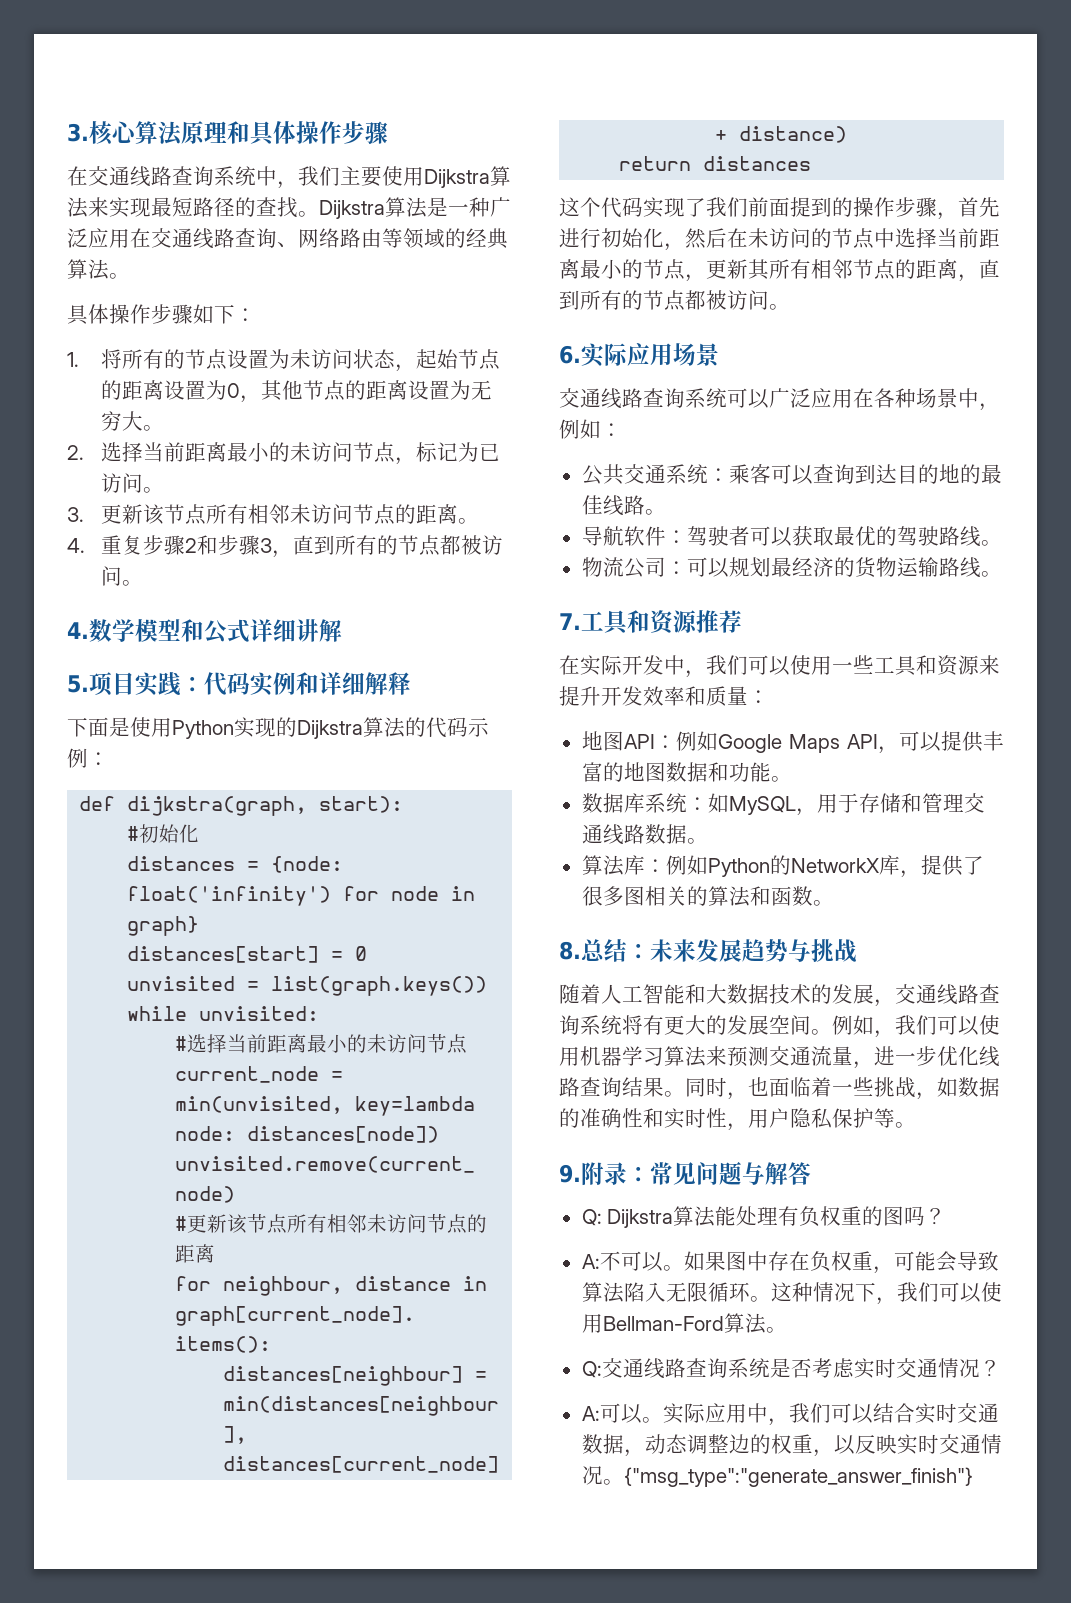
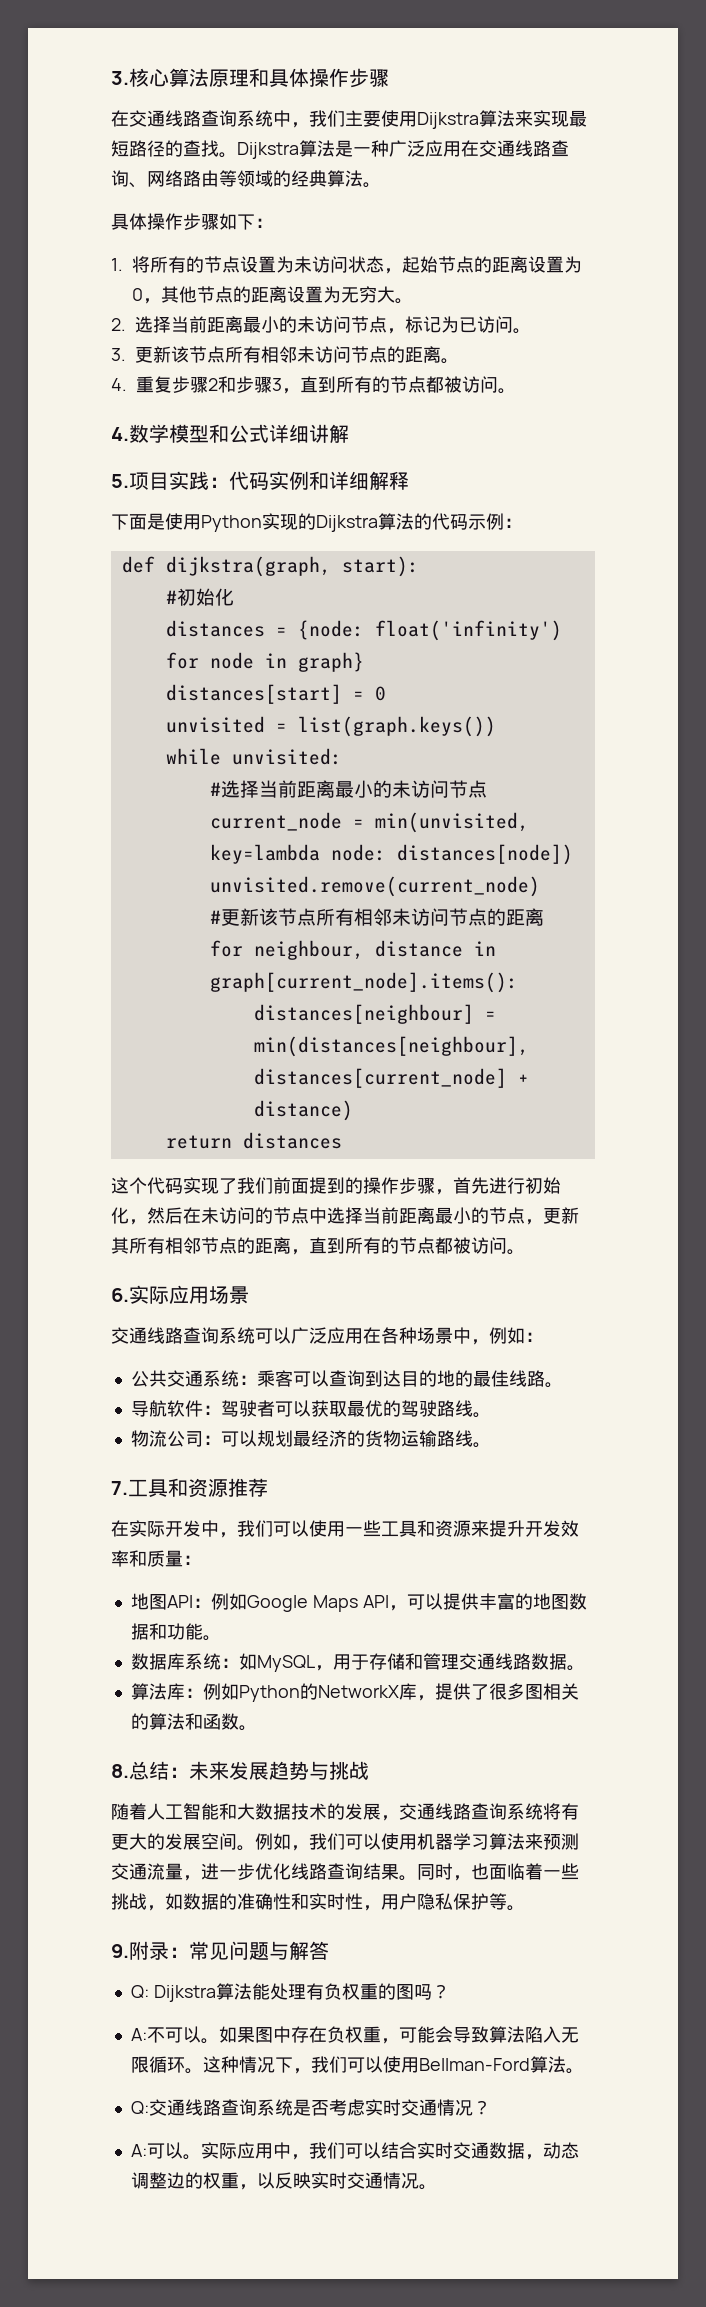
[623,1467,973,1487] {"msg_type":"generate_answer_finish"} -> (437, 2187) none

